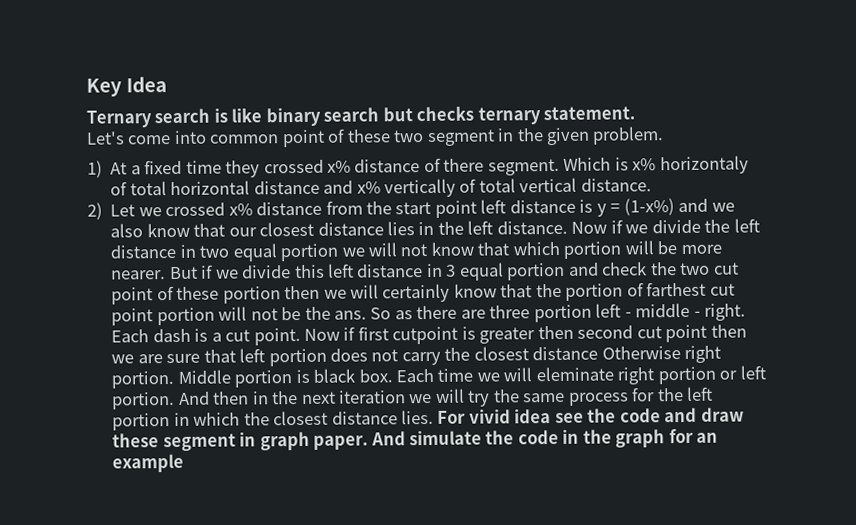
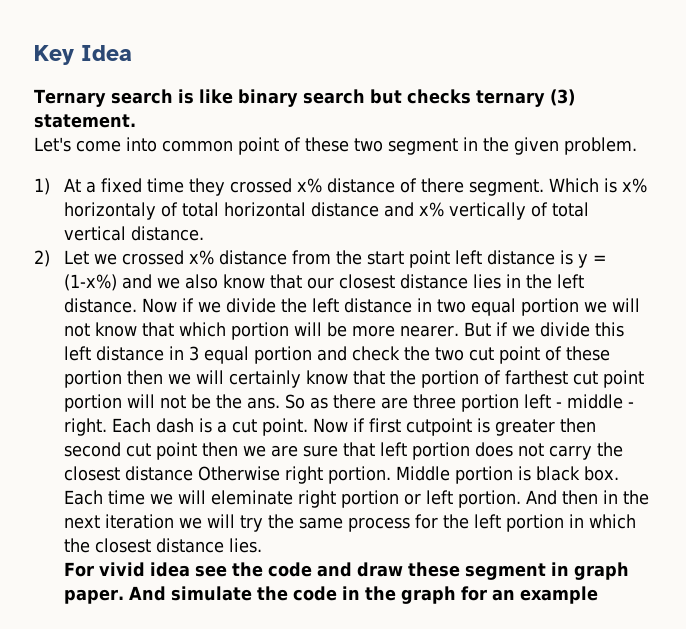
(541, 116) none -> [549,89,575,106] (3)
(434, 417) none -> (262, 545) //

